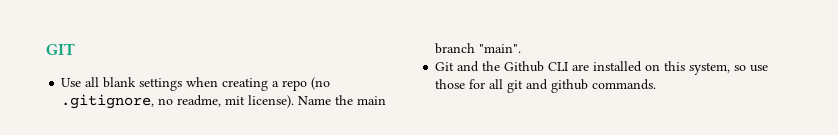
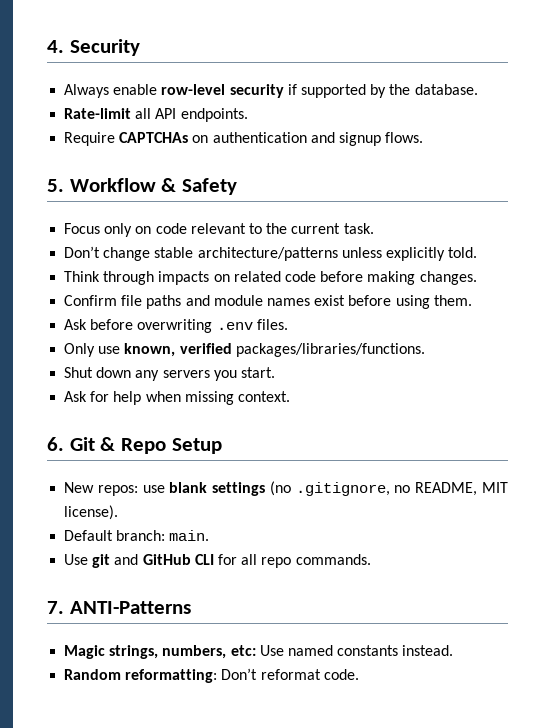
[46,43,75,55] [61,77,308,91] GIT // Use all blank settings when creating a repo -> [47,39,140,56] [64,84,478,98] [64,108,248,122] [64,132,424,146] [47,178,238,195] [64,223,374,237] [64,246,478,261] [64,271,477,285] [64,295,472,309] [64,319,288,333] [64,343,425,357] [64,367,275,381] [64,391,290,405] [47,437,222,454] [64,482,266,496] 4. Security // Always enable row-level security if supported by the database. // Rate-limit all API endpoints. // Require CAPTCHAs on authentication and signup flows. // 5. Workflow & Safety // Focus only on code relevant to the current task. // Don’t change stable architecture/patterns unless explicitly told. // Think through impacts on related code before making changes. // Confirm file paths and module names exist before using them. // Ask before overwriting .env files. // Only use known, verified packages/libraries/functions. // Shut down any servers you start. // Ask for help when missing context. // 6. Git & Repo Setup // New repos: use blank settings
[177,95,246,107] readme, mit -> [415,482,508,496] README, MIT
[298,95,387,105] [435,43,522,54] [435,61,769,75] [435,79,657,93] Name the main branch "main". // Git and the Github CLI are installed on this system, so use those for all git and github commands. -> [64,530,210,541] [64,554,371,568] [47,601,191,614] [64,645,454,659] [64,668,359,683] // Default branch: main. // Use git and GitHub CLI for all repo commands. // 7. ANTI-Patterns // Magic strings, numbers, etc: Use named constants instead. // Random reformatting: Don’t reformat code.

